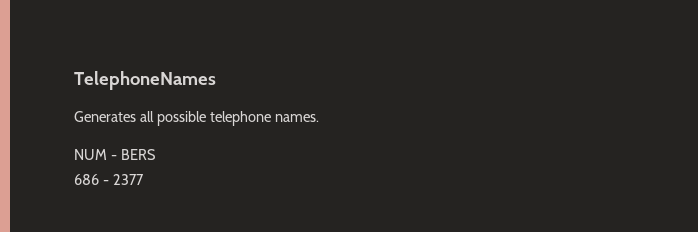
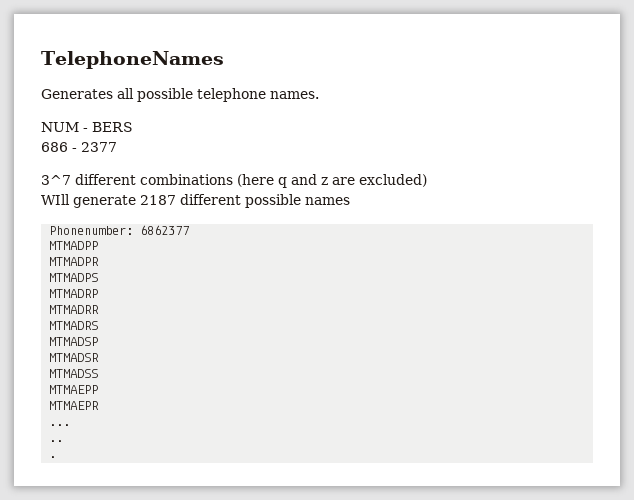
(144, 179) none -> [41,174,427,188] [41,194,350,208] [49,225,190,235] [49,241,99,250] [49,257,100,266] [49,273,99,282] [49,289,99,298] [49,305,100,314] [49,321,99,330] [49,337,99,346] [49,353,100,362] [49,369,99,378] [49,385,99,394] [49,401,100,410] [49,424,71,426] [49,440,64,442] [49,456,57,458] // 3^7 different combinations (here q and z are excluded) // WIll generate 2187 different possible names // Phonenumber: 6862377 // MTMADPP // MTMADPR // MTMADPS // MTMADRP // MTMADRR // MTMADRS // MTMADSP // MTMADSR // MTMADSS // MTMAEPP // MTMAEPR // ... // .. // .

